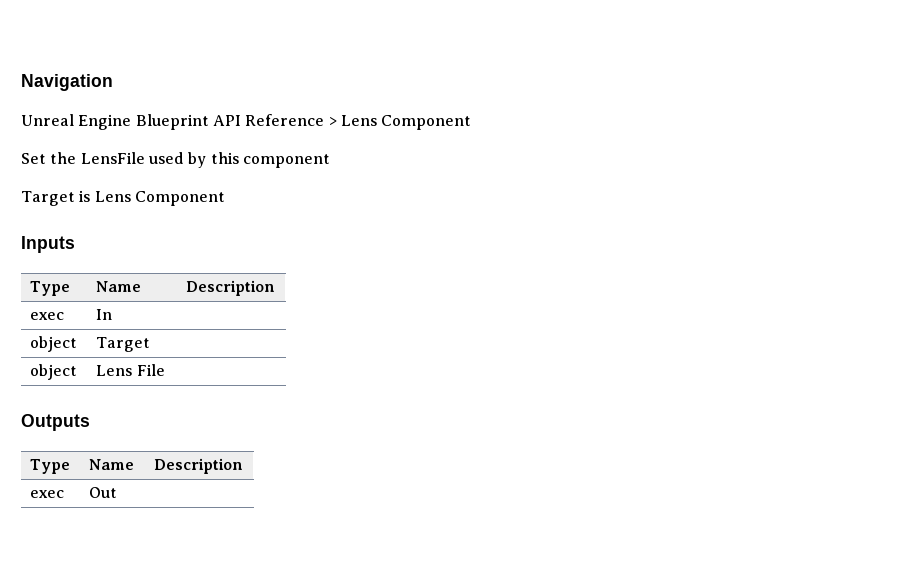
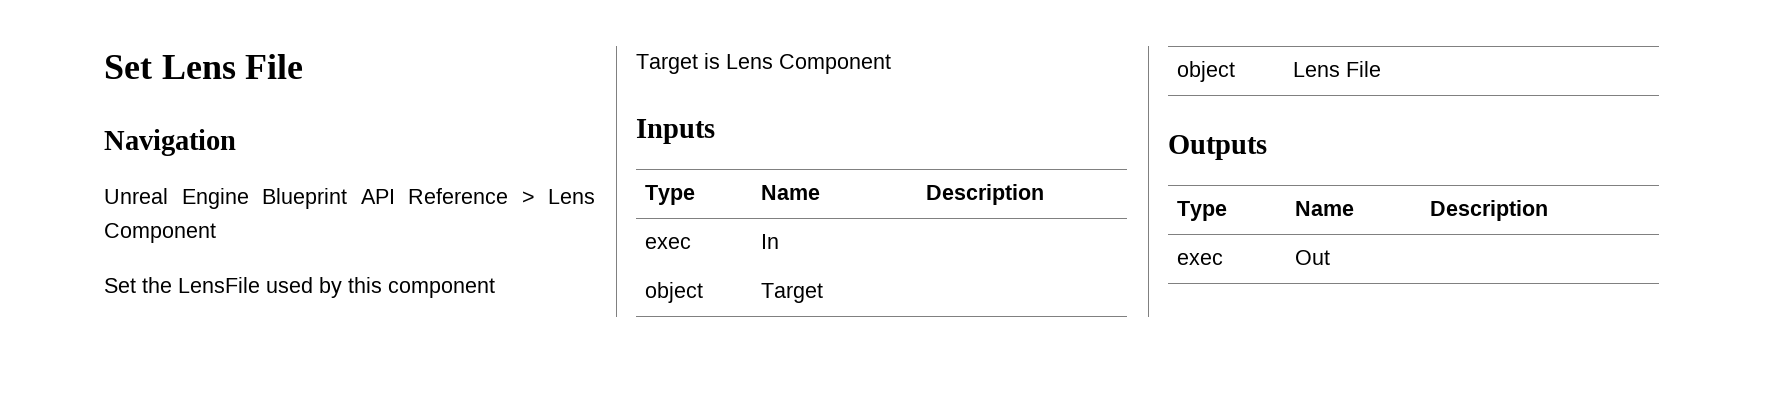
(21, 82) none -> [104,54,304,79] Set Lens File //

